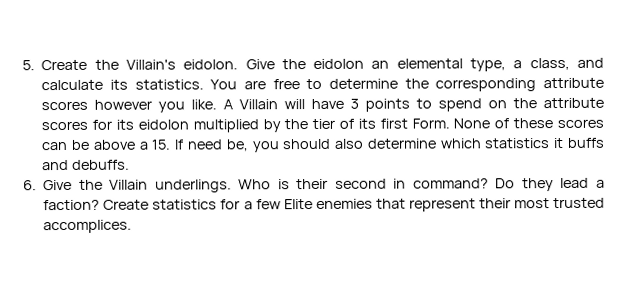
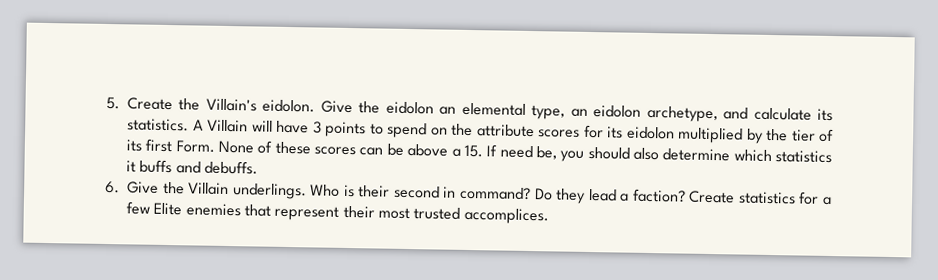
[513,57,570,71] a class, -> [570,105,718,123] an eidolon archetype,
[210,77,604,92] [41,99,218,113] You are free to determine the corresponding attribute scores however you like. -> (189, 125) none

